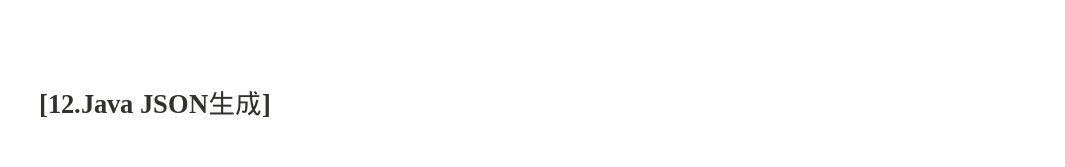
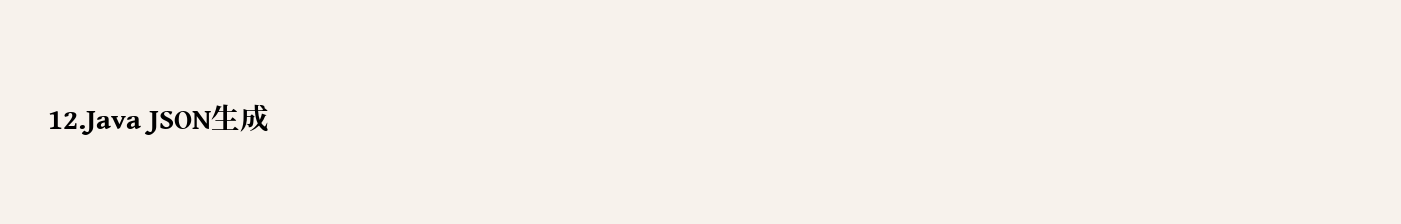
[39,94,133,117] [12.Java -> [48,111,141,135] 12.Java
[262,94,272,117] ] -> (269, 118) none

